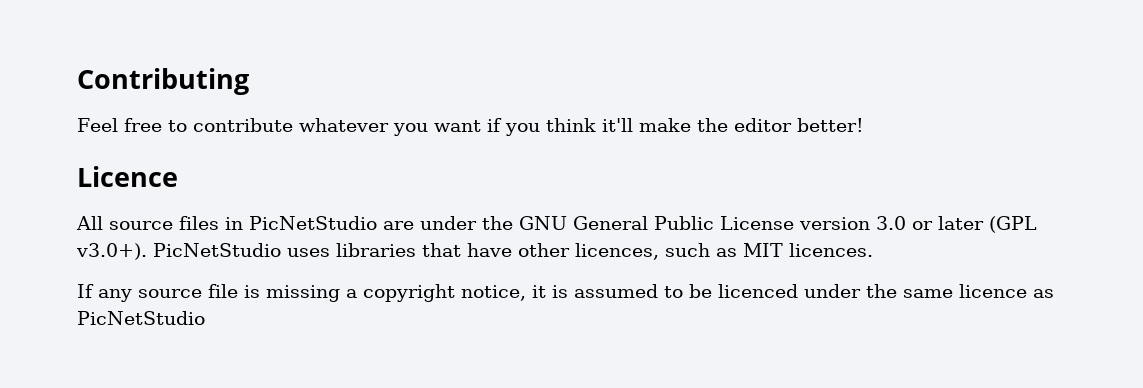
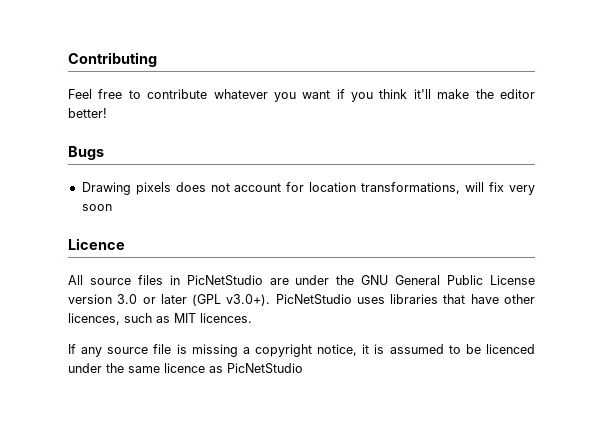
(864, 125) none -> [68,146,104,160] [81,182,536,195] [81,204,112,211] // Bugs // Drawing pixels does not account for location transformations, will fix very soon

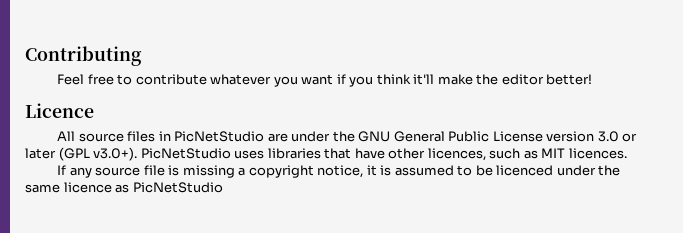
[68,146,104,160] [81,182,536,195] [81,204,112,211] // Bugs // Drawing pixels does not account for location transformations, will fix very soon -> (593, 79) none

